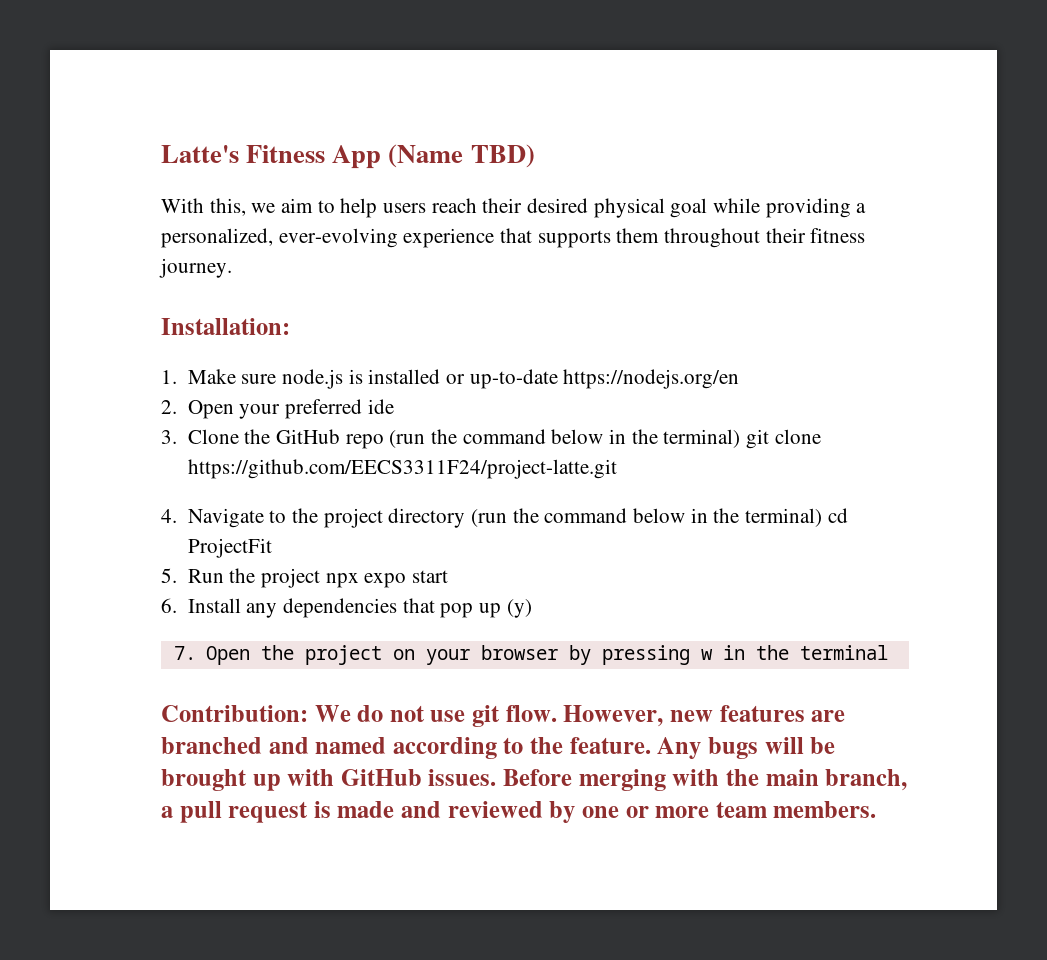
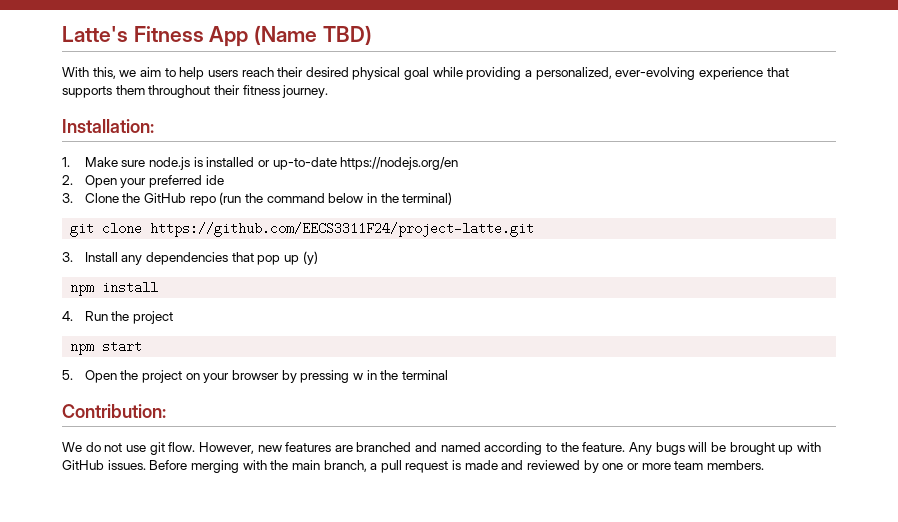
(741, 438) none -> (453, 198) //
[161,508,848,528] [187,538,272,558] [161,568,448,588] [161,598,177,613] 4. Navigate to the project directory (run the command below in the terminal) cd ProjectFit // 5. Run the project npx expo start // 6. -> [62,252,73,262] 3.
[173,646,196,660] 7. -> [70,281,159,296] [62,311,174,324] [70,340,143,355] [62,370,73,380] npm install // 4. Run the project // npm start // 5.
(308, 713) none -> (166, 411) //

